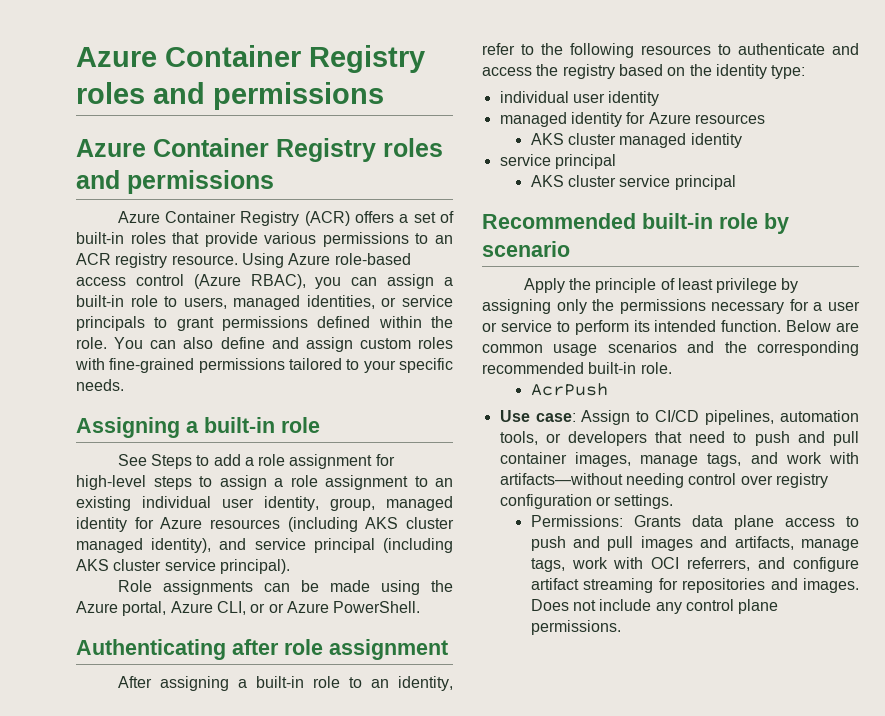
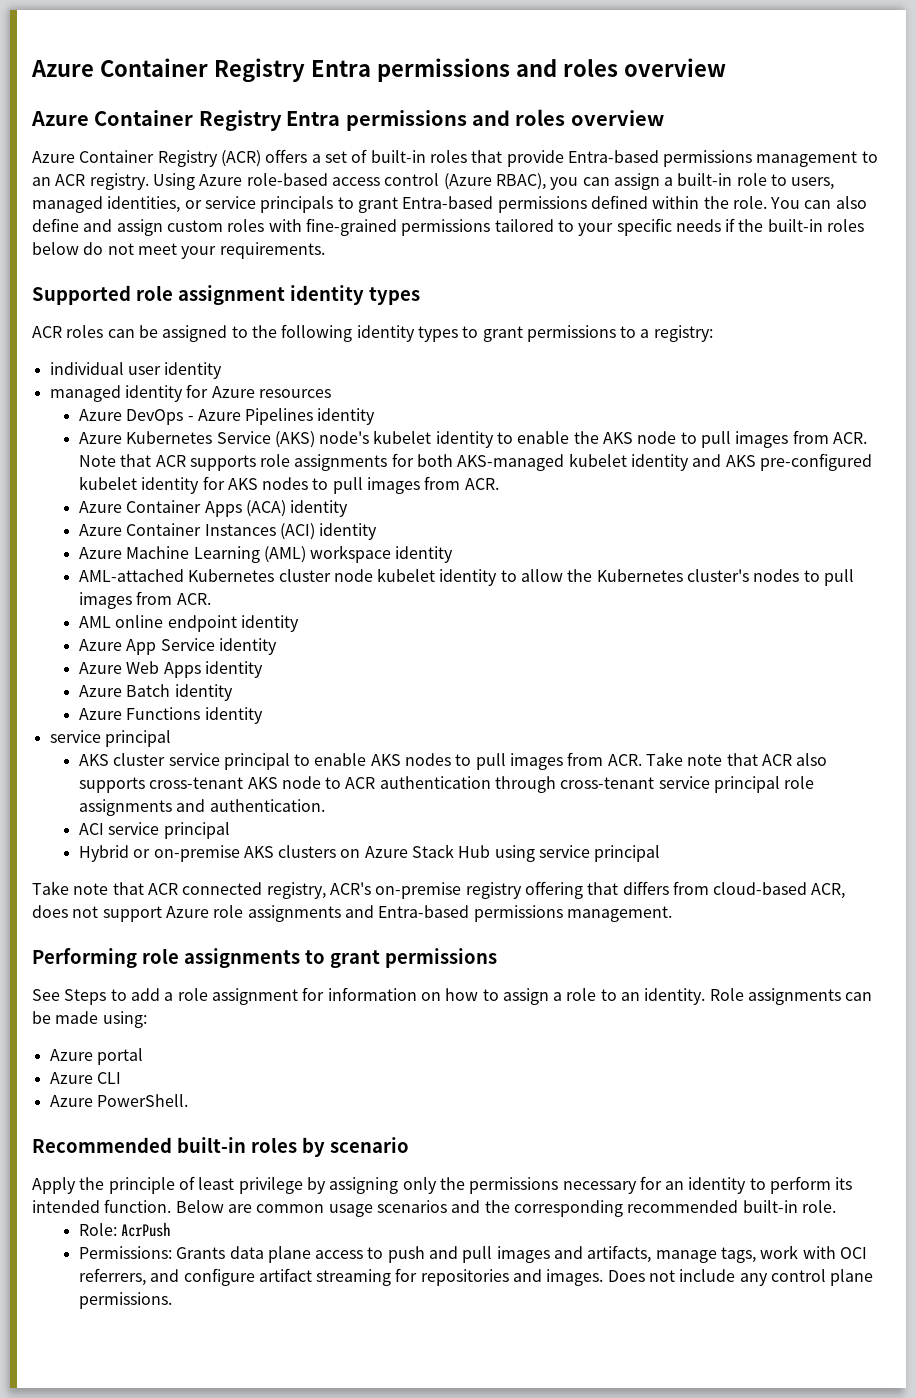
[76,45,425,73] [76,82,384,110] [76,138,443,162] [76,170,274,194] Azure Container Registry roles and permissions // Azure Container Registry roles and permissions -> [31,58,726,83] [31,109,664,131] Azure Container Registry Entra permissions and roles overview // Azure Container Registry Entra permissions and roles overview
[264,232,409,247] various permissions -> [567,150,858,167] Entra-based permissions management
[115,253,238,268] registry resource. -> [89,173,149,190] registry.
(214, 324) none -> [402,196,494,209] Entra-based
[76,379,124,391] [76,417,320,438] [117,454,395,469] [76,475,453,490] [76,496,453,511] [76,517,455,532] [76,538,454,553] [76,559,290,574] [117,580,453,595] [76,601,421,616] [76,639,448,660] [117,676,453,691] [482,43,859,58] [482,64,806,79] needs. // Assigning a built-in role // See Steps to add a role assignment for high-level steps to assign a role assignment to an existing individual user identity, group, managed identity for Azure resources (including AKS cluster managed identity), and service principal (including AKS cluster service principal). // Role assignments can be made using the Azure portal, Azure CLI, or or Azure PowerShell. // Authenticating after role assignment // After assigning a built-in role to an identity, refer to the following resources to authenticate and access the registry based on the identity type: -> [675,218,865,232] [32,242,325,259] [32,285,420,305] [32,324,713,342] needs if the built-in roles below do not meet your requirements. // Supported role assignment identity types // ACR roles can be assigned to the following identity types to grant permissions to a registry:
[530,133,687,148] AKS cluster managed -> [78,408,376,425] [78,430,867,448] [78,453,873,471] [78,476,499,494] [78,500,349,517] [78,523,378,540] [78,545,454,563] [78,568,855,586] [78,591,211,609] [78,615,299,632] [78,638,277,655] [78,661,263,678] [78,684,233,701] [78,707,201,720] Azure DevOps - Azure Pipelines identity // Azure Kubernetes Service (AKS) node's kubelet identity to enable the AKS node to pull images from ACR. Note that ACR supports role assignments for both AKS-managed kubelet identity and AKS pre-configured kubelet identity for AKS nodes to pull images from ACR. // Azure Container Apps (ACA) identity // Azure Container Instances (ACI) identity // Azure Machine Learning (AML) workspace identity // AML-attached Kubernetes cluster node kubelet identity to allow the Kubernetes cluster's nodes to pull images from ACR. // AML online endpoint identity // Azure App Service identity // Azure Web Apps identity // Azure Batch identity // Azure Functions
(736, 182) none -> [294,752,828,770] [78,776,815,793] [78,799,325,816] [78,822,230,839] [78,844,661,862] [32,881,846,899] [32,905,672,922] [32,948,497,968] [32,987,873,1005] [32,1011,147,1028] [49,1048,143,1065] [49,1072,121,1084] [49,1094,188,1107] to enable AKS nodes to pull images from ACR. Take note that ACR also supports cross-tenant AKS node to ACR authentication through cross-tenant service principal role assignments and authentication. // ACI service principal // Hybrid or on-premise AKS clusters on Azure Stack Hub using service principal // Take note that ACR connected registry, ACR's on-premise registry offering that differs from cloud-based ACR, does not support Azure role assignments and Entra-based permissions management. // Performing role assignments to grant permissions // See Steps to add a role assignment for information on how to assign a role to an identity. Role assignments can be made using: // Azure portal // Azure CLI // Azure PowerShell.
[719,213,758,229] role -> [250,1137,297,1153] roles
[813,301,860,311] [482,320,552,332] a user or service -> [665,1177,747,1194] an identity
(672, 368) none -> [78,1223,117,1236] Role:
[499,410,859,425] [499,431,859,446] [499,452,859,467] [499,473,828,488] [499,494,674,509] // Use case: Assign to CI/CD pipelines, automation tools, or developers that need to push and pull container images, manage tags, and work with artifacts—without needing control over registry configuration or settings. -> (171, 1229) none

